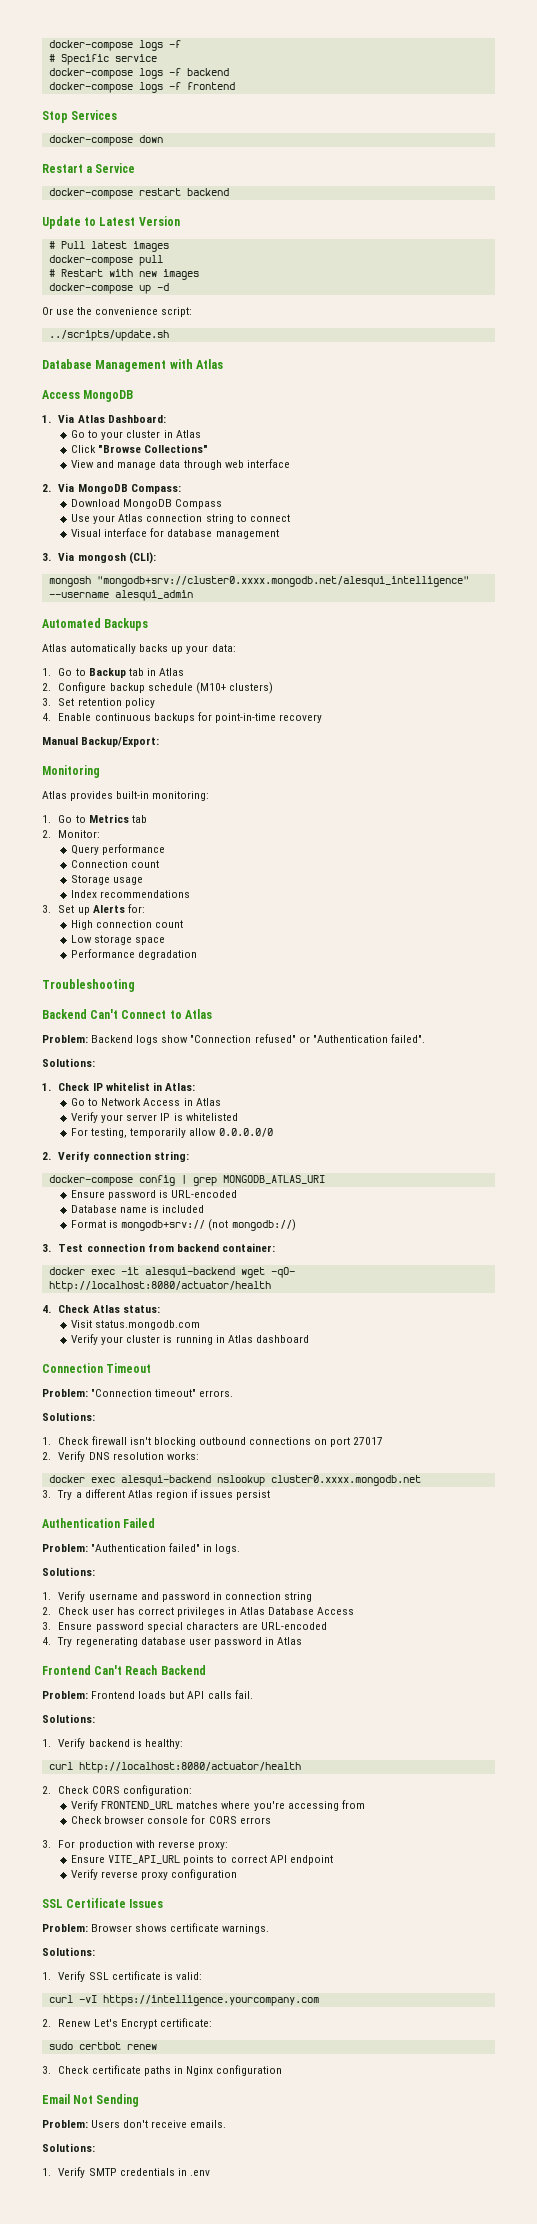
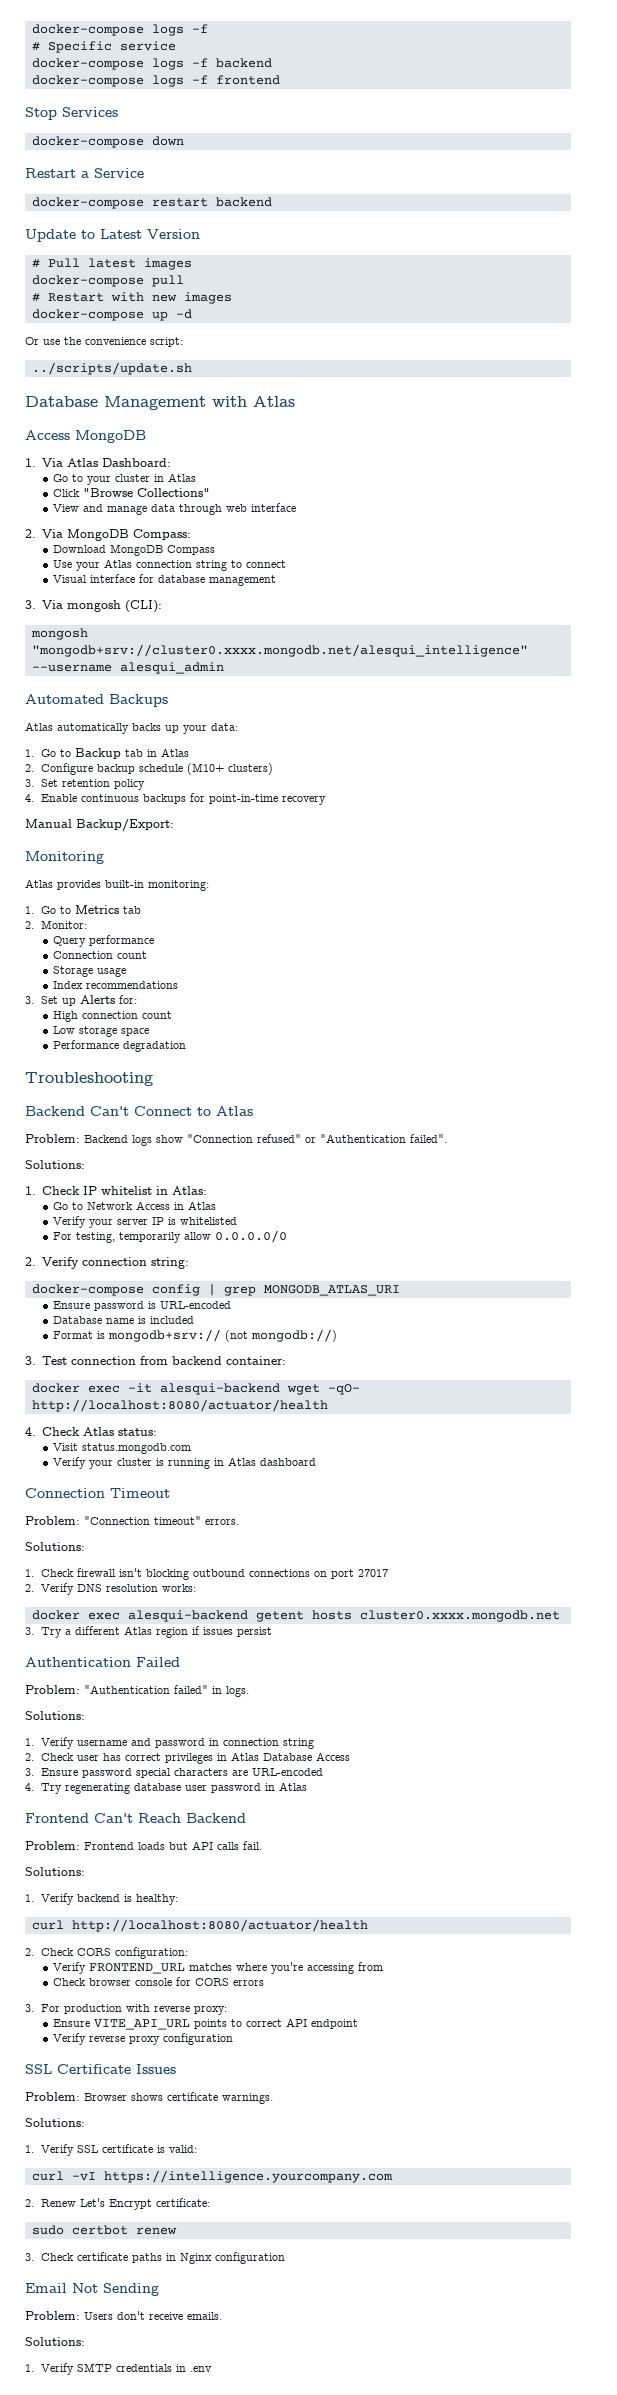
[216,1475,265,1486] nslookup -> [255,1610,352,1622] getent hosts

